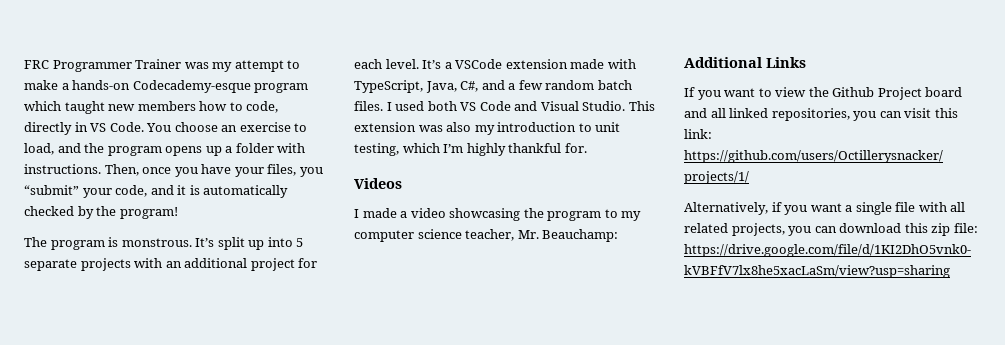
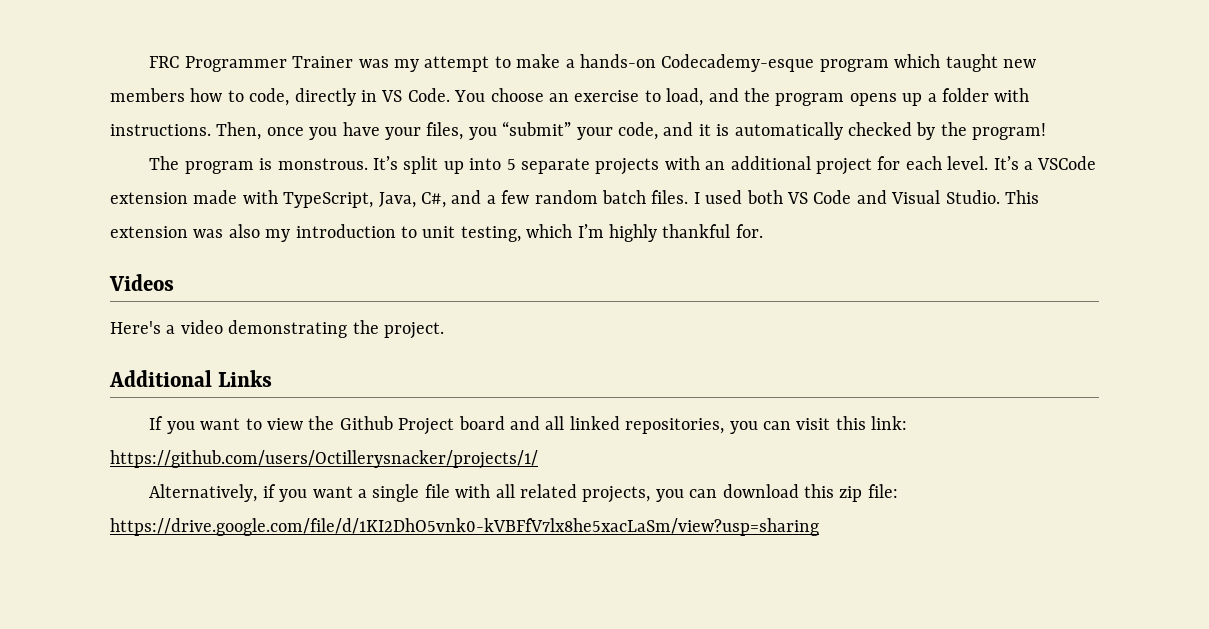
[354,208,642,221] [354,229,619,242] I made a video showcasing the program to my computer science teacher, Mr. Beauchamp: -> [110,320,444,339] Here's a video demonstrating the project.

